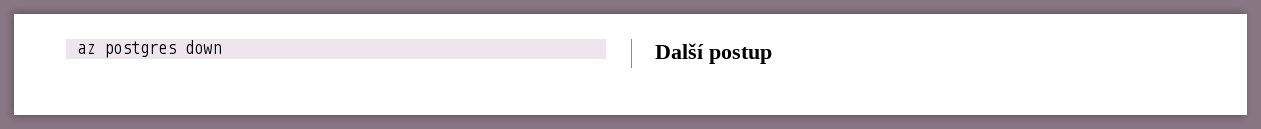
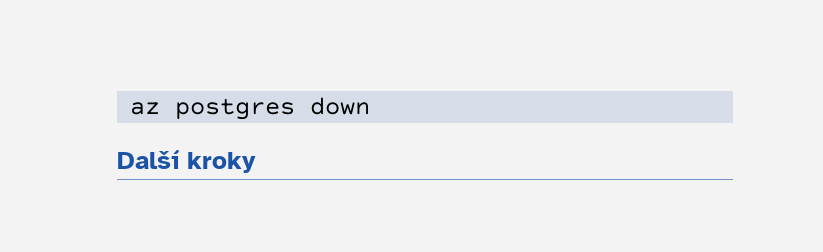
[709,47,772,64] postup -> [187,152,256,173] kroky

